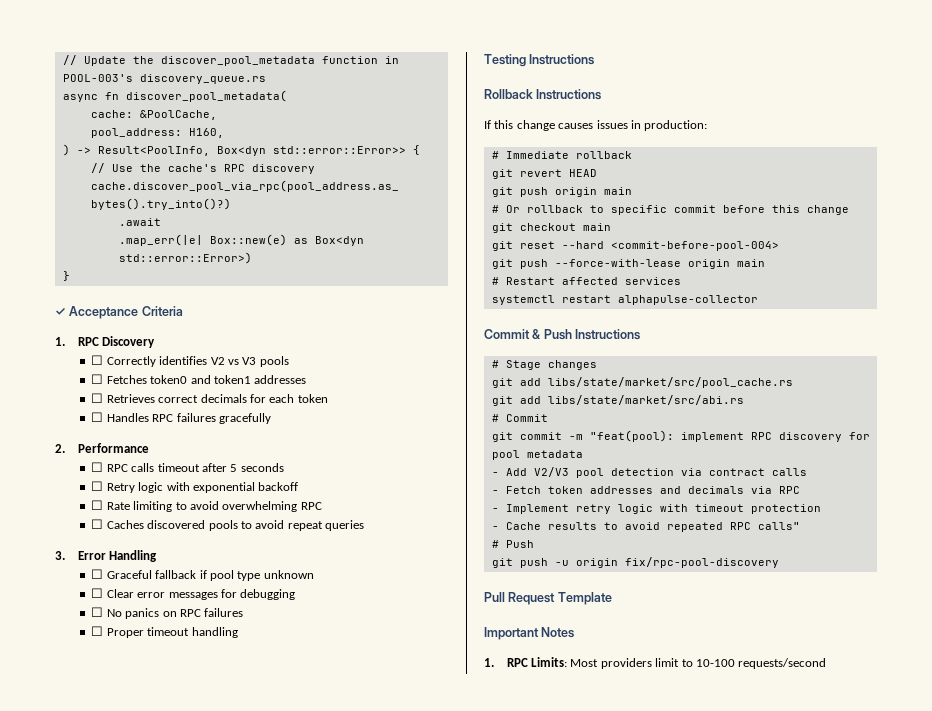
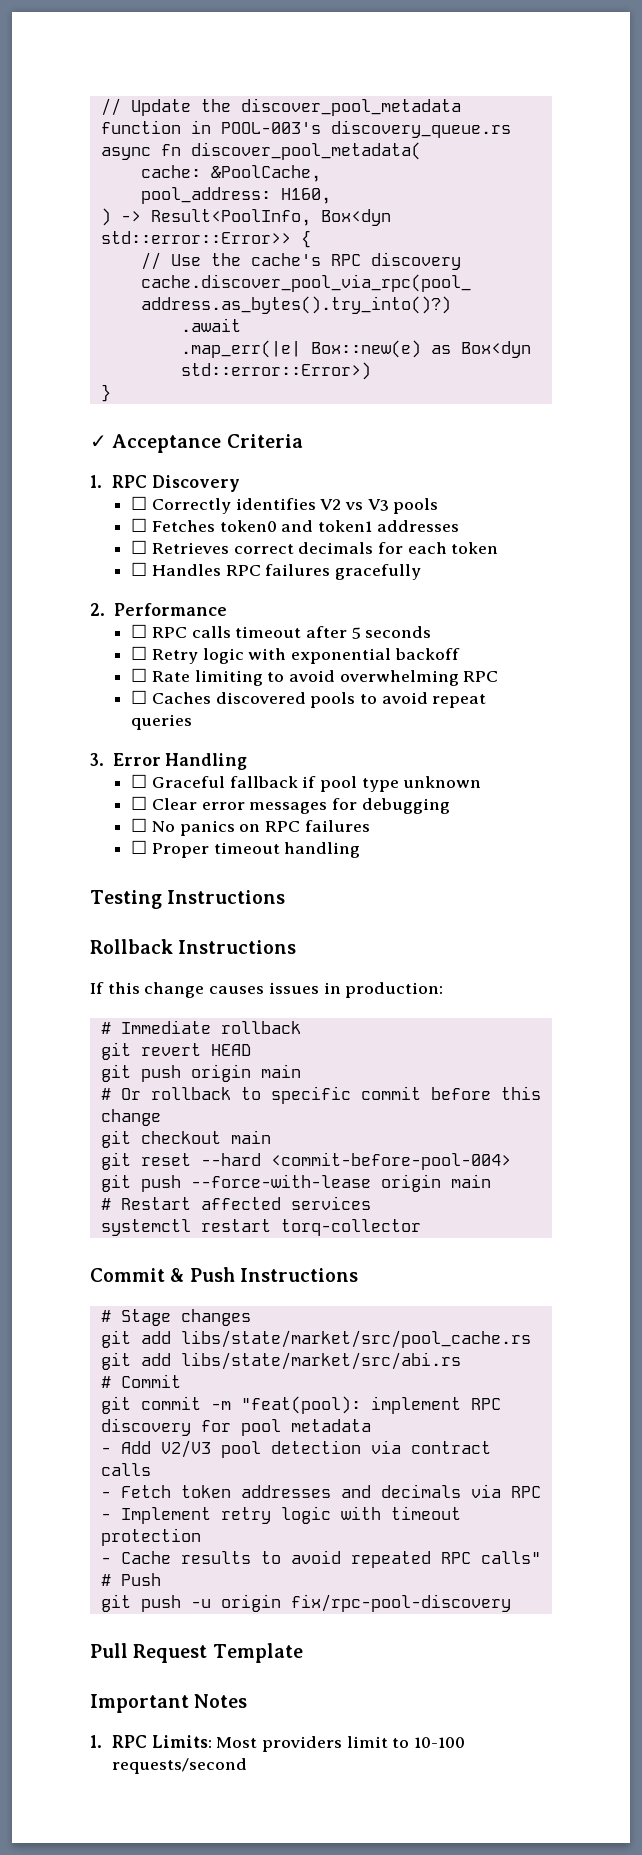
[617,295,758,305] alphapulse-collector -> [280,1219,421,1236] torq-collector

